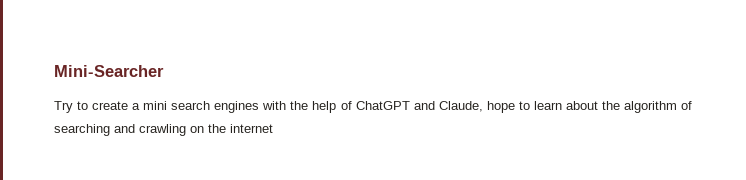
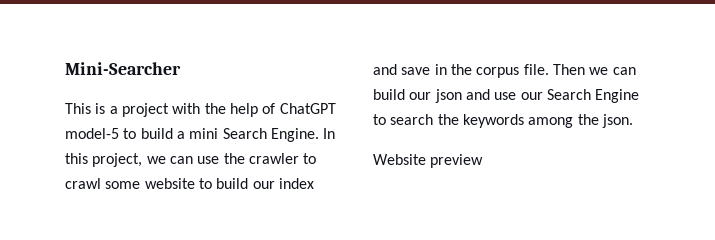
[54,101,260,113] Try to create a mini search engines -> [65,103,169,117] This is a project
[413,101,692,113] [54,124,273,136] and Claude, hope to learn about the algorithm of searching and crawling on the internet -> [65,128,336,142] [65,153,317,167] [65,178,314,189] [373,64,636,78] [373,89,640,103] [373,114,633,128] [373,154,484,168] model-5 to build a mini Search Engine. In this project, we can use the crawler to crawl some website to build our index and save in the corpus file. Then we can build our json and use our Search Engine to search the keywords among the json. // Website preview

